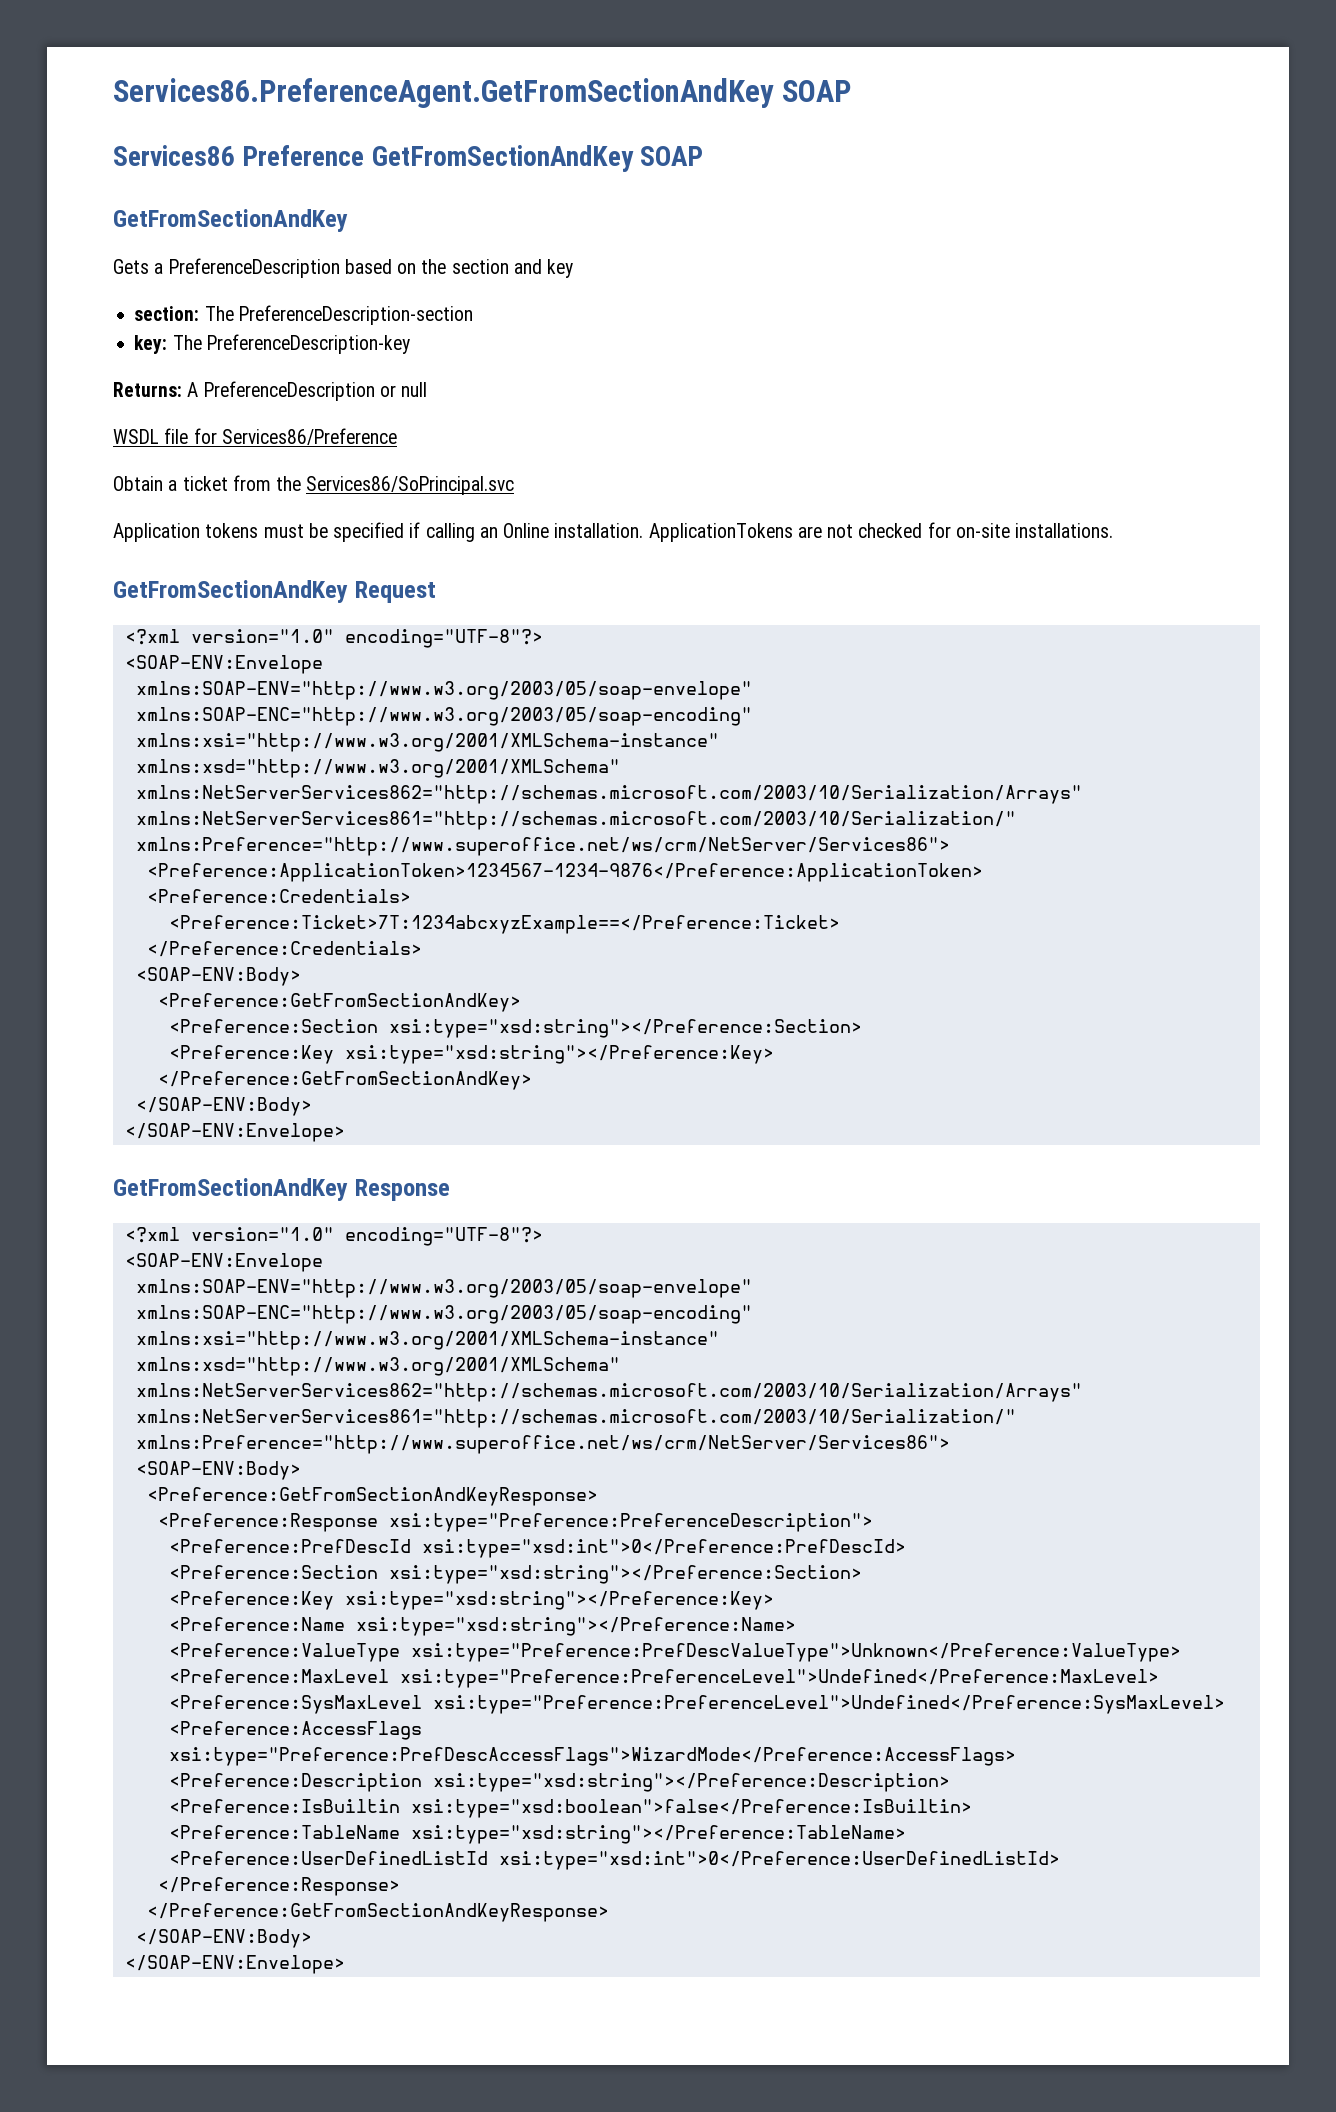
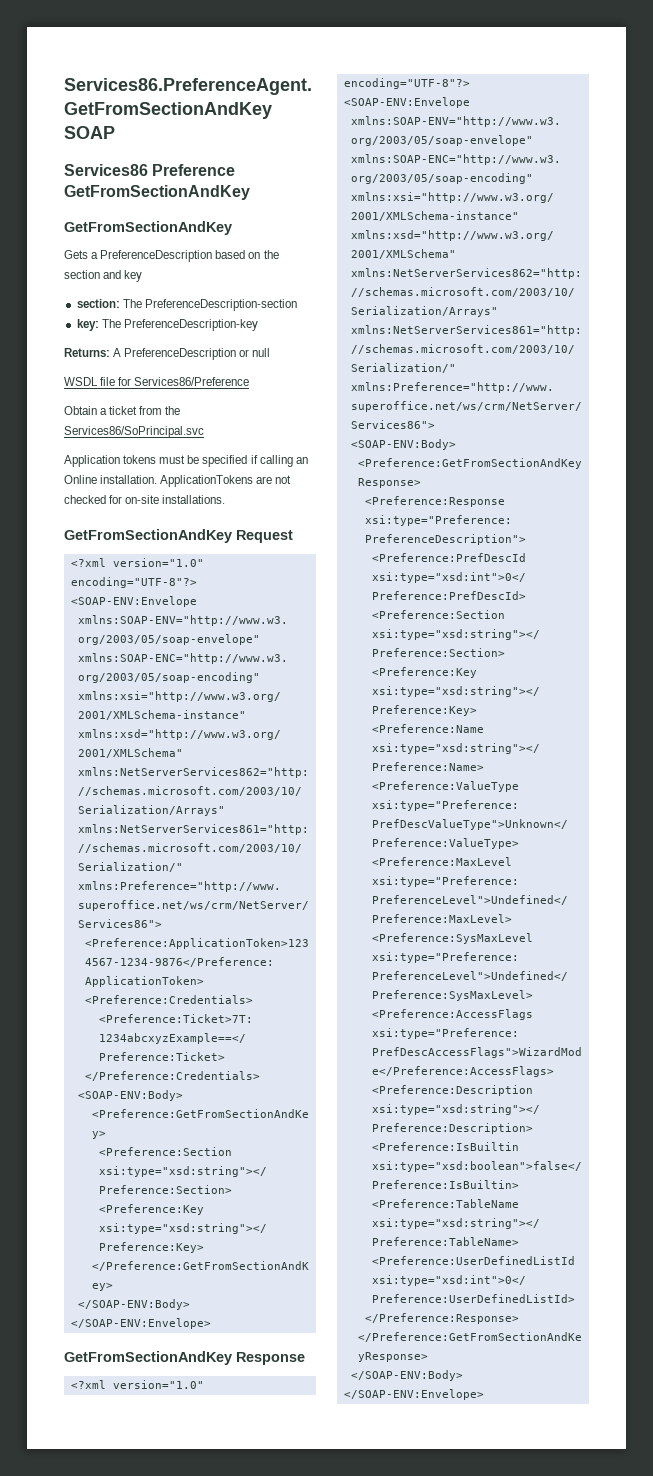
[640,146,704,166] SOAP -> (250, 192) none

